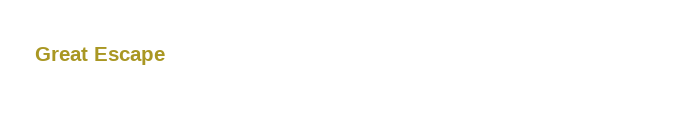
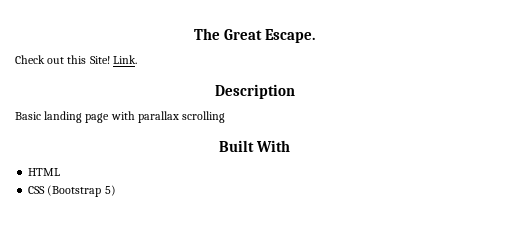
[35,47,165,65] Great Escape -> [193,28,316,43] [15,55,137,64] [214,84,295,99] [15,111,226,123] [218,140,291,152] [28,168,61,176] [28,185,116,197] The Great Escape. // Check out this Site! Link. // Description // Basic landing page with parallax scrolling // Built With // HTML // CSS (Bootstrap 5)

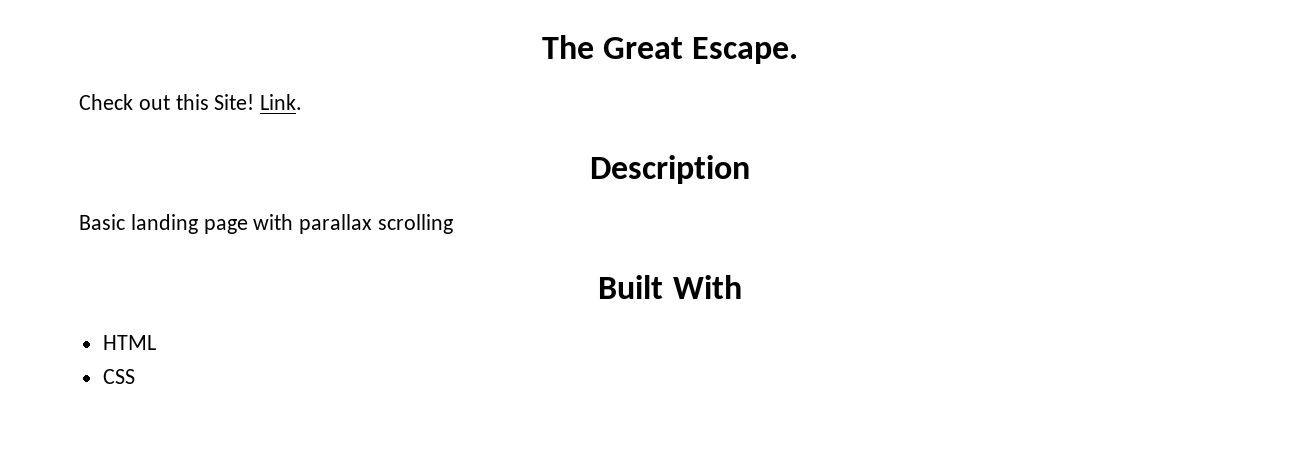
[47,185,116,197] (Bootstrap 5) -> (135, 376) none

